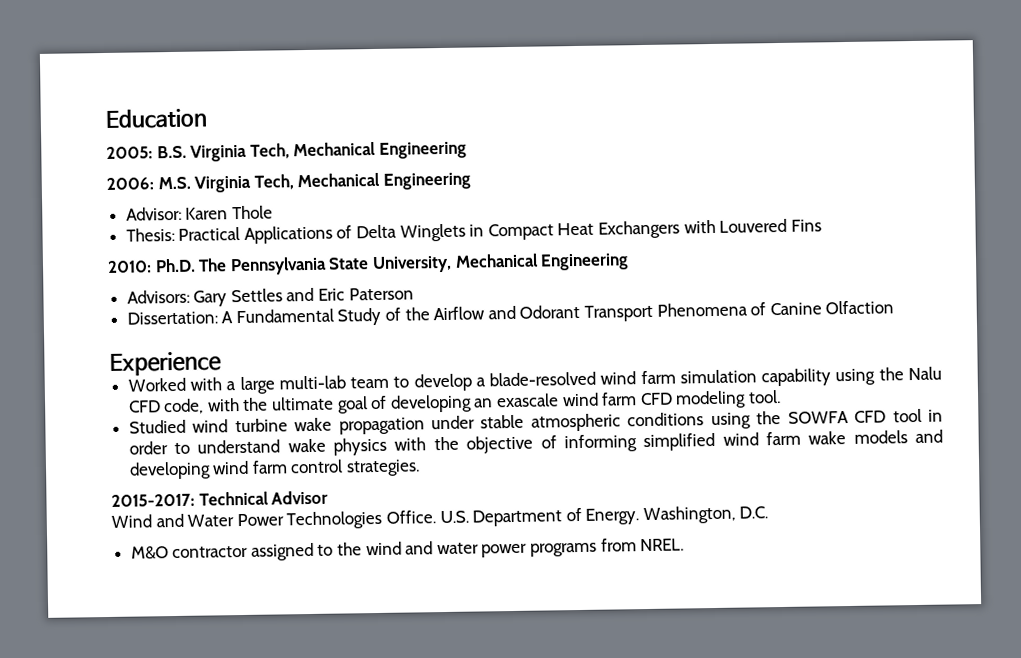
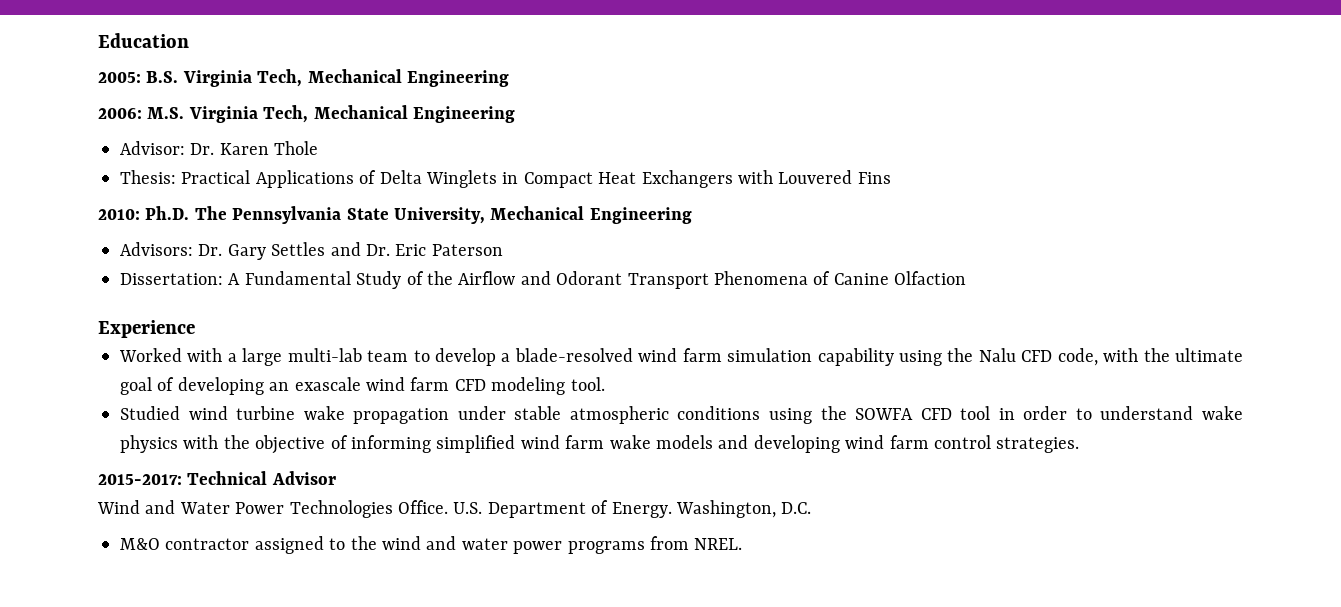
(182, 213) none -> [190,143,215,155] Dr.
(190, 296) none -> [198,244,223,256] Dr.
(315, 294) none -> [366,244,390,256] Dr.

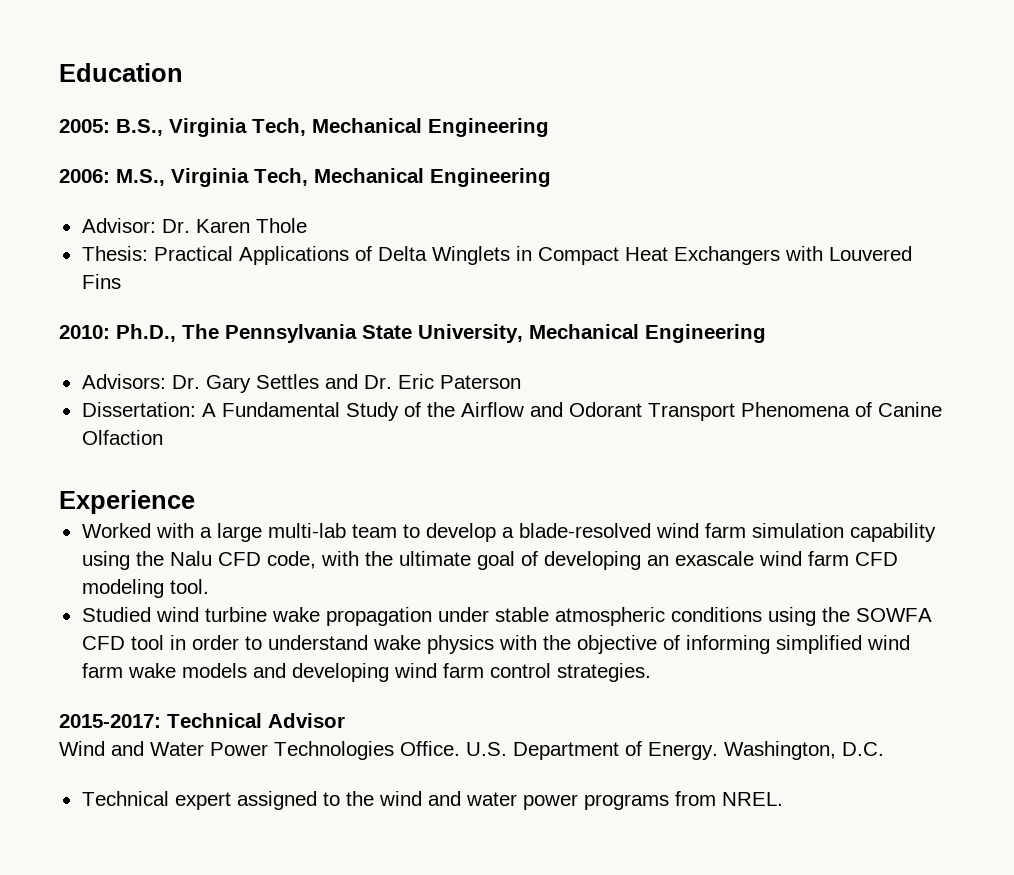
[146,71,179,83] B.S. -> [116,119,163,136] B.S.,
[147,107,185,119] M.S. -> [116,169,165,186] M.S.,
[145,206,190,220] Ph.D. -> [116,324,176,342] Ph.D.,
[120,538,250,550] M&O contractor -> [81,791,231,810] Technical expert

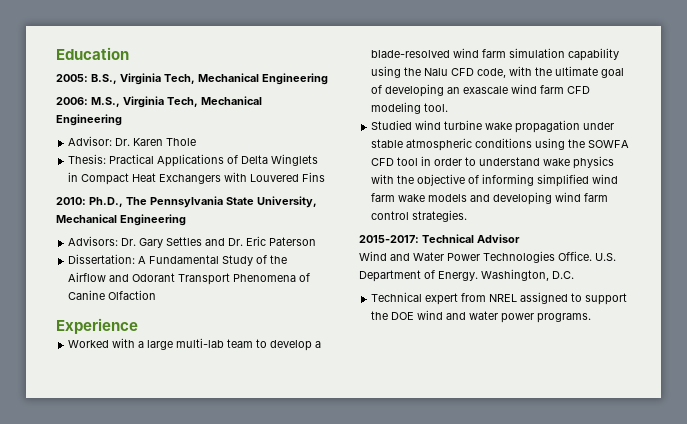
[236,791,374,810] assigned to the -> [461,292,628,305] [371,311,415,320] from NREL assigned to support the DOE
[583,791,783,810] programs from NREL. -> [537,313,592,323] programs.

